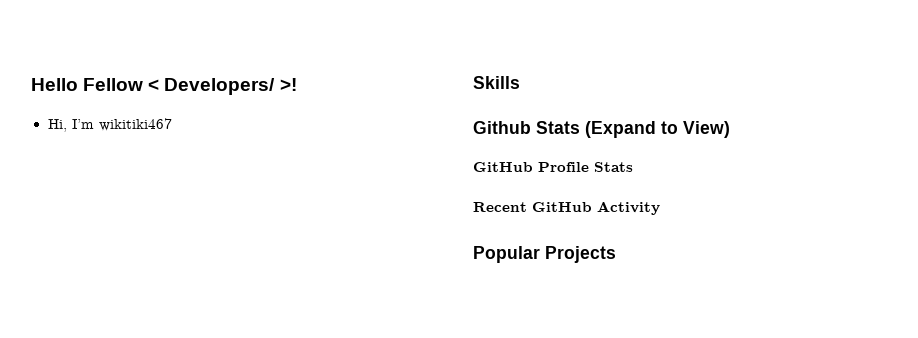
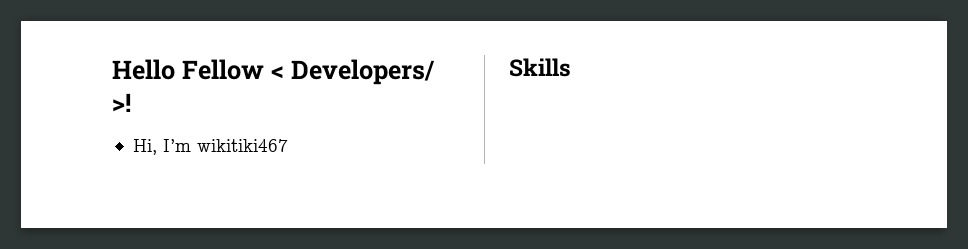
[473,121,730,138] [473,162,633,172] [473,201,660,215] [473,246,616,263] // Github Stats (Expand to View) // GitHub Profile Stats // Recent GitHub Activity // Popular Projects -> (571, 67) none

